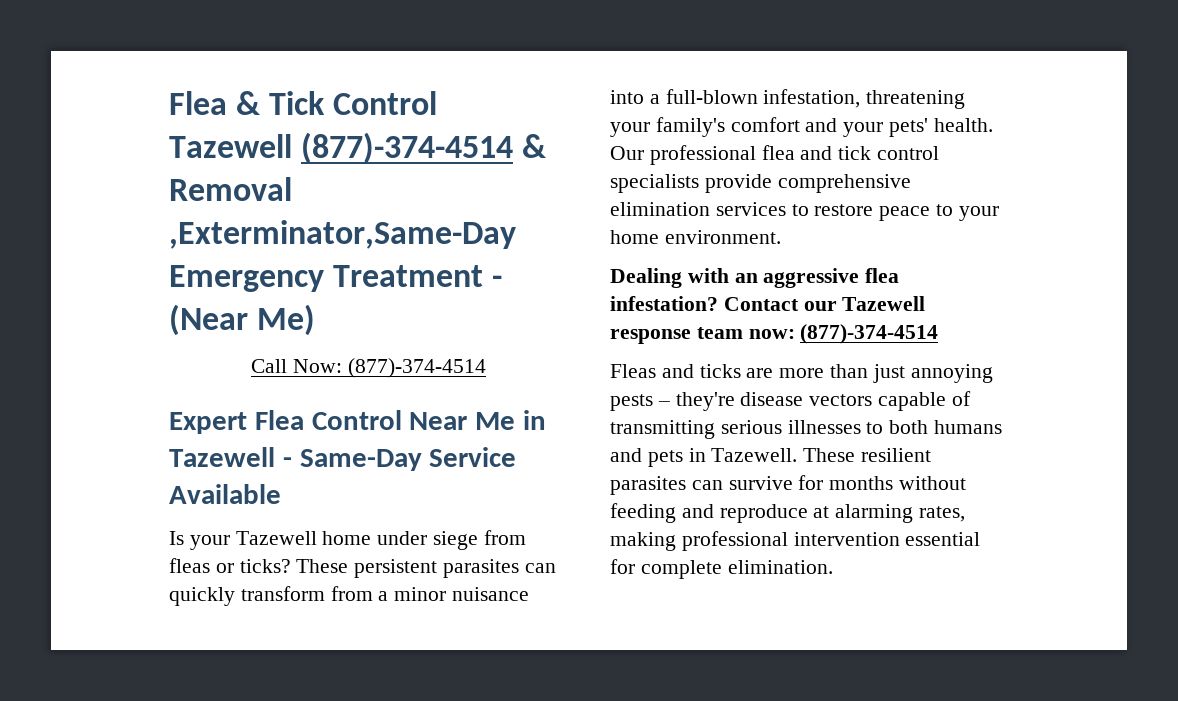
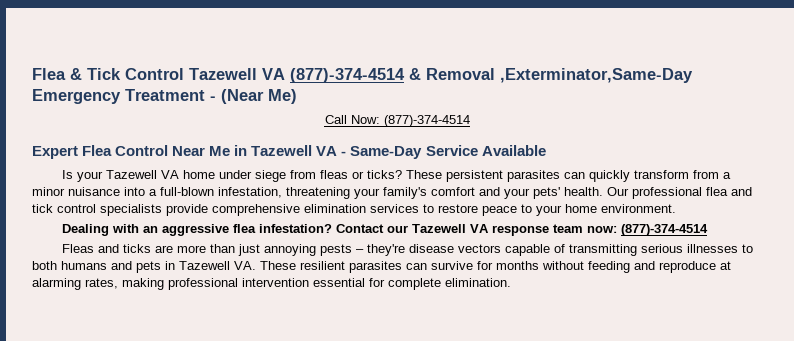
(292, 146) none -> [262,68,285,80] VA
(275, 457) none -> [316,146,338,156] VA
(317, 538) none -> [160,170,179,179] VA
(926, 303) none -> [469,224,489,233] VA
[711,448,798,462] Tazewell. -> [179,261,256,270] Tazewell VA.

